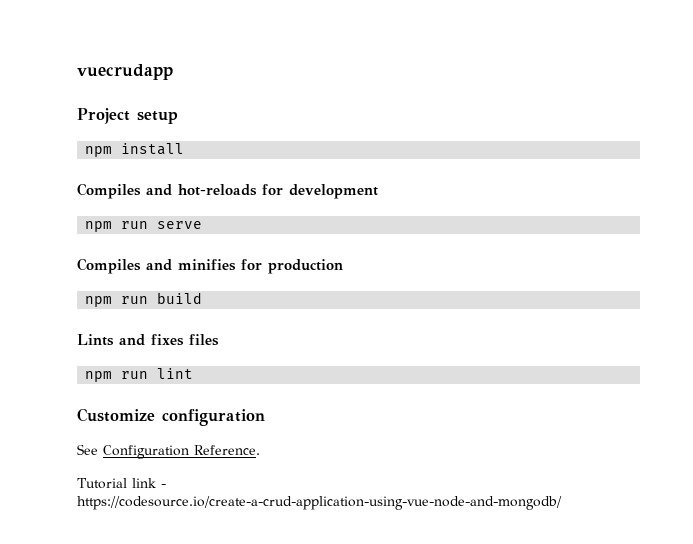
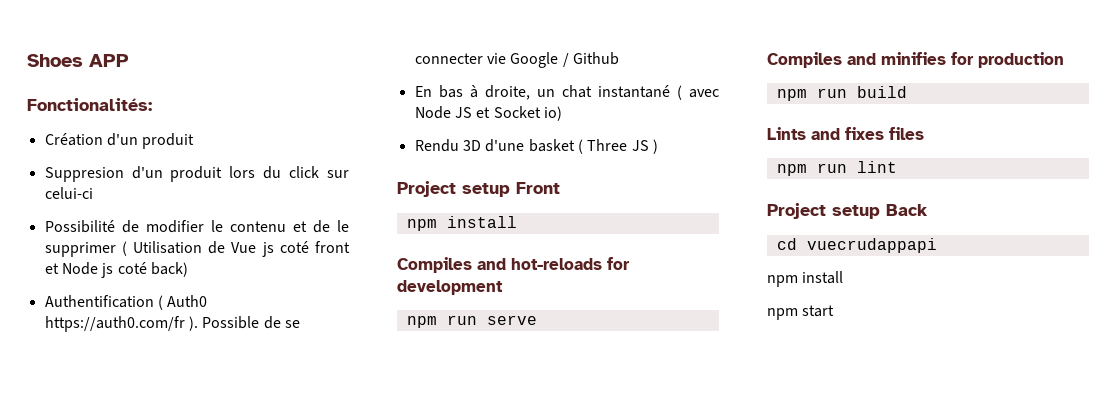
[77,64,173,80] [77,108,178,124] vuecrudapp // Project setup -> [27,54,129,67] [27,98,152,111] [44,133,195,149] [44,166,349,182] [44,187,93,199] [44,220,350,233] [44,241,350,257] [44,262,188,278] [44,295,208,310] [44,316,300,332] [414,52,619,68] [414,85,719,100] [414,106,562,121] [414,139,658,154] [397,181,560,197] Shoes APP // Fonctionalités: // Création d'un produit // Suppresion d'un produit lors du click sur celui-ci // Possibilité de modifier le contenu et de le supprimer ( Utilisation de Vue js coté front et Node js coté back) // Authentification ( Auth0 https://auth0.com/fr ). Possible de se connecter vie Google / Github // En bas à droite, un chat instantané ( avec Node JS et Socket io) // Rendu 3D d'une basket ( Three JS ) // Project setup Front
[77,408,265,426] [77,444,260,459] [77,478,166,489] [77,496,562,510] Customize configuration // See Configuration Reference. // Tutorial link - https://codesource.io/create-a-crud-application-using-vue-node-and-mongodb/ -> [767,203,928,219] [776,238,937,253] [767,271,844,287] [767,305,835,320] Project setup Back // cd vuecrudappapi // npm install // npm start

